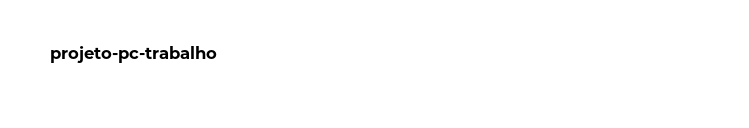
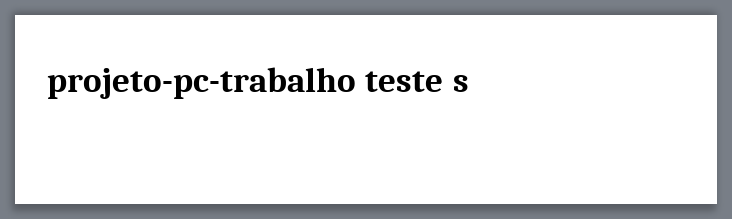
(217, 54) none -> [365,71,469,92] teste s

